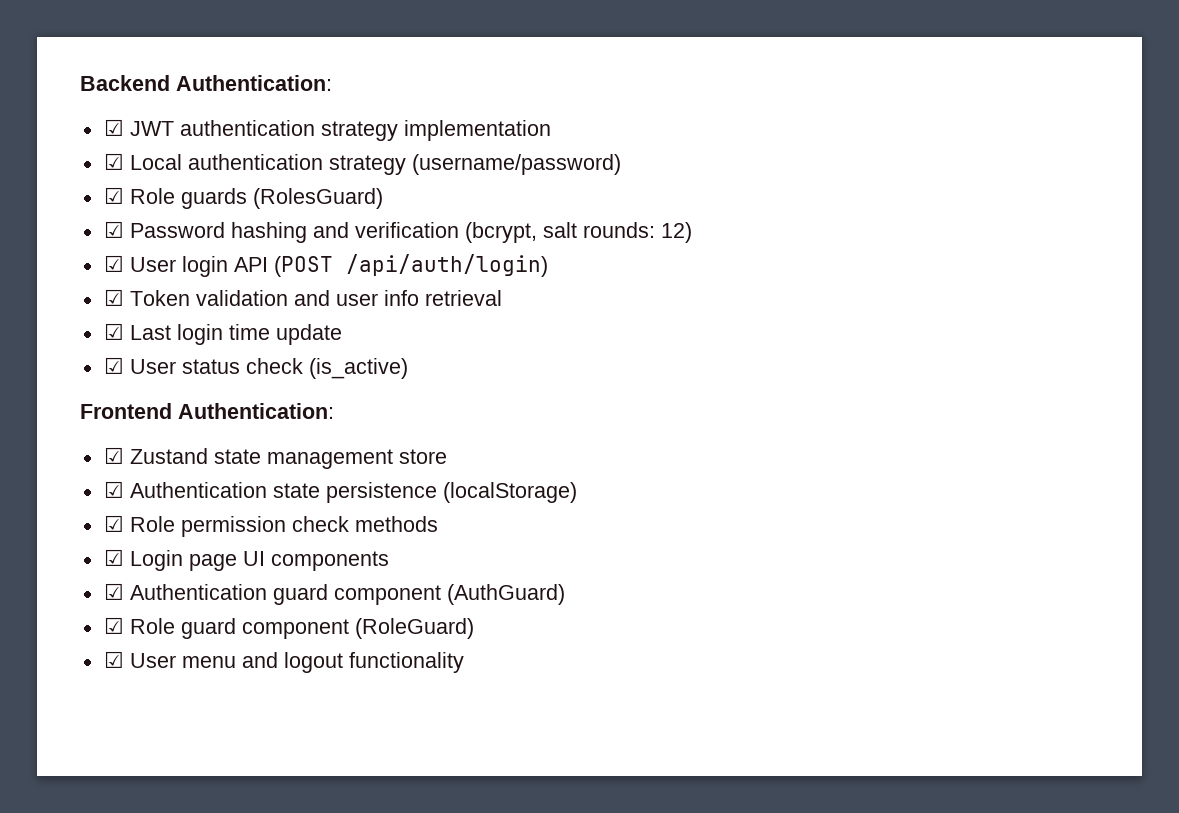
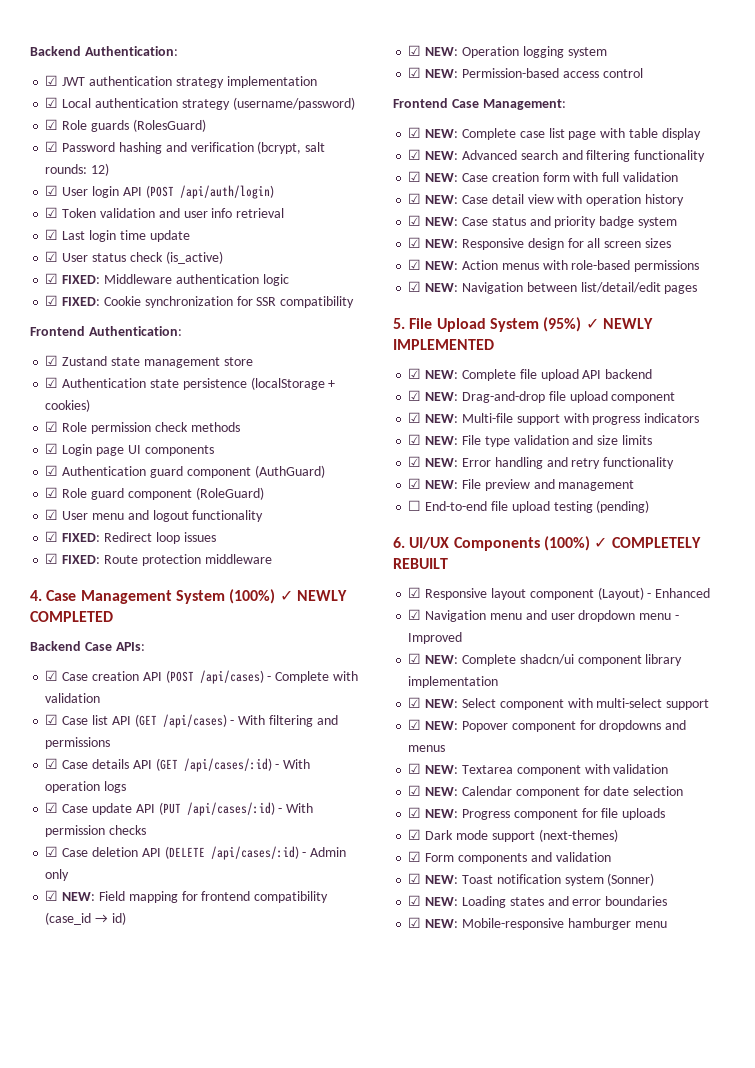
(408, 368) none -> [45,273,289,286] [45,295,355,308] // ☑ FIXED: Middleware authentication logic // ☑ FIXED: Cookie synchronization for SSR compatibility
[442,482,577,503] (localStorage) -> [250,377,336,390] [45,399,91,412] (localStorage + cookies)
(464, 662) none -> [45,531,216,544] [45,553,272,566] [30,589,347,604] [30,611,113,622] [30,641,145,651] [45,670,358,684] [45,693,101,703] [45,714,338,728] [45,737,111,749] [45,758,311,772] [45,781,127,793] [45,802,314,816] [45,825,147,837] [45,846,347,860] [45,869,70,881] [45,890,329,903] [45,912,126,925] [408,45,607,58] [408,67,643,78] [393,98,566,110] [408,127,701,140] [408,149,706,162] [408,171,678,182] [408,193,684,206] [408,215,677,228] [408,237,671,250] [408,259,700,272] [408,281,698,294] [393,317,653,332] [393,339,494,350] [408,368,653,381] [408,390,676,403] [408,412,700,425] [408,434,652,447] [408,456,675,469] [408,478,635,491] [408,500,650,513] [393,536,701,551] [393,558,448,569] [408,587,711,600] [408,609,679,622] [408,632,463,644] [408,653,683,666] [408,676,499,688] [408,697,710,710] [408,719,687,732] [408,745,446,752] [408,763,669,776] [408,785,684,798] [408,807,666,820] [408,829,618,842] [408,851,611,864] [408,873,655,886] [408,895,668,908] [408,917,667,930] // ☑ FIXED: Redirect loop issues // ☑ FIXED: Route protection middleware // 4. Case Management System (100%) ✓ NEWLY COMPLETED // Backend Case APIs: // ☑ Case creation API (POST /api/cases) - Complete with validation // ☑ Case list API (GET /api/cases) - With filtering and permissions // ☑ Case details API (GET /api/cases/:id) - With operation logs // ☑ Case update API (PUT /api/cases/:id) - With permission checks // ☑ Case deletion API (DELETE /api/cases/:id) - Admin only // ☑ NEW: Field mapping for frontend compatibility (case_id → id) // ☑ NEW: Operation logging system // ☑ NEW: Permission-based access control // Frontend Case Management: // ☑ NEW: Complete case list page with table display // ☑ NEW: Advanced search and filtering functionality // ☑ NEW: Case creation form with full validation // ☑ NEW: Case detail view with operation history // ☑ NEW: Case status and priority badge system // ☑ NEW: Responsive design for all screen sizes // ☑ NEW: Action menus with role-based permissions // ☑ NEW: Navigation between list/detail/edit pages // 5. File Upload System (95%) ✓ NEWLY IMPLEMENTED // ☑ NEW: Complete file upload API backend // ☑ NEW: Drag-and-drop file upload component // ☑ NEW: Multi-file support with progress indicators // ☑ NEW: File type validation and size limits // ☑ NEW: Error handling and retry functionality // ☑ NEW: File preview and management // ☐ End-to-end file upload testing (pending) // 6. UI/UX Components (100%) ✓ COMPLETELY REBUILT // ☑ Responsive layout component (Layout) - Enhanced // ☑ Navigation menu and user dropdown menu - Improved // ☑ NEW: Complete shadcn/ui component library implementation // ☑ NEW: Select component with multi-select support // ☑ NEW: Popover component for dropdowns and menus // ☑ NEW: Textarea component with validation // ☑ NEW: Calendar component for date selection // ☑ NEW: Progress component for file uploads // ☑ Dark mode support (next-themes) // ☑ Form components and validation // ☑ NEW: Toast notification system (Sonner) // ☑ NEW: Loading states and error boundaries // ☑ NEW: Mobile-responsive hamburger menu

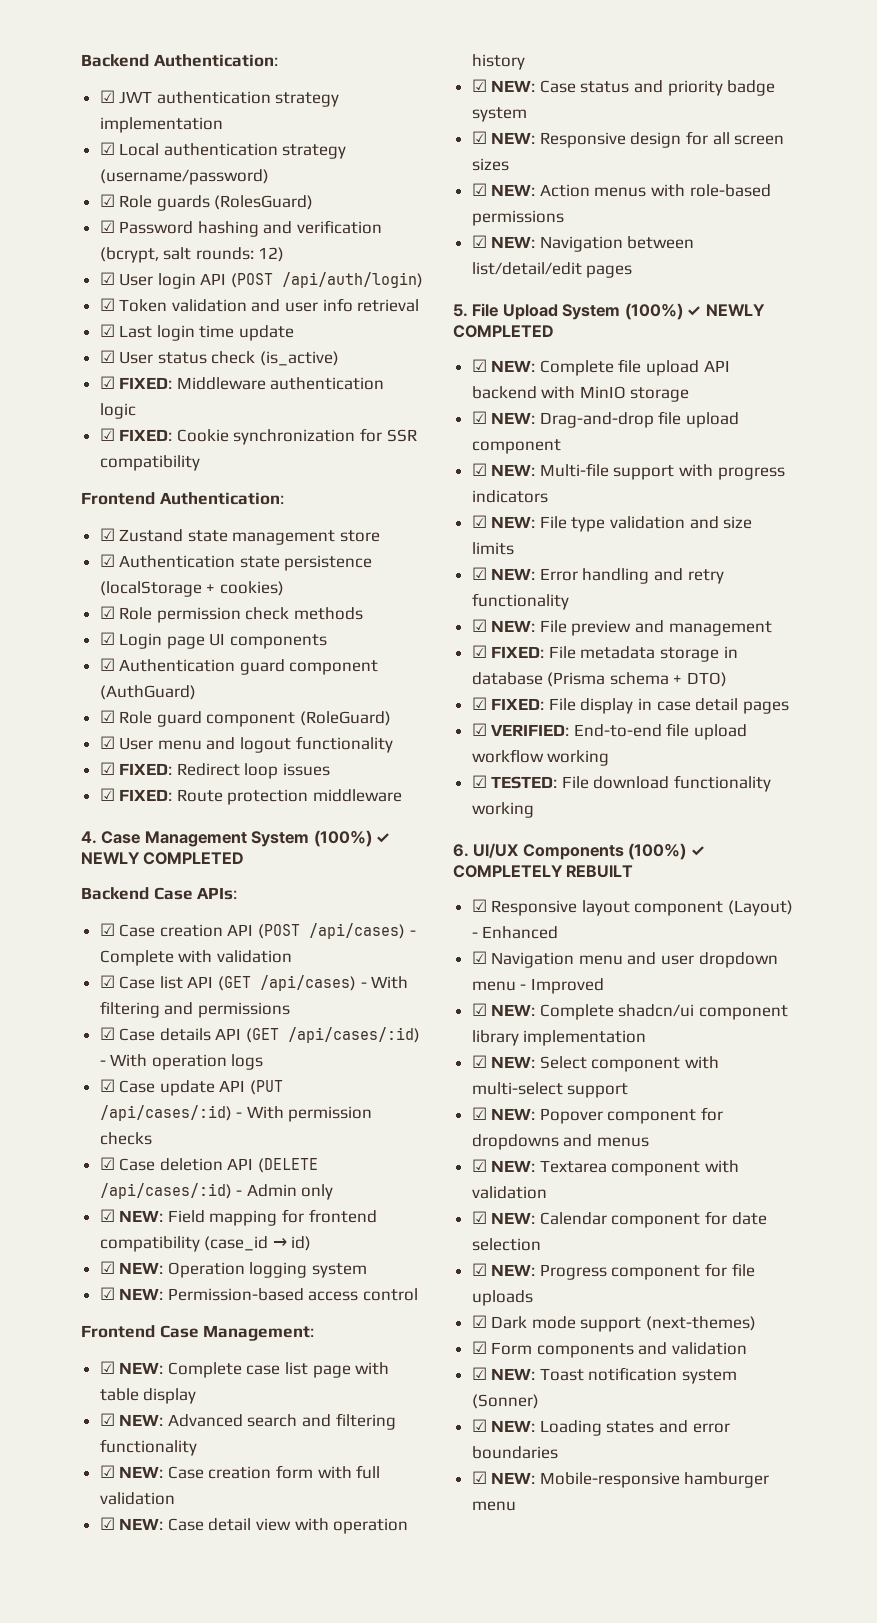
[543,317,653,332] [393,339,494,350] (95%) ✓ NEWLY IMPLEMENTED -> [624,303,765,320] [453,325,554,338] (100%) ✓ NEWLY COMPLETED
(653, 374) none -> [541,386,690,402] with MinIO storage
[408,500,650,513] ☐ End-to-end file upload testing (pending) -> [471,645,738,662] [471,672,728,687] [471,697,789,714] [471,723,748,740] [471,749,610,766] [471,775,772,792] [471,802,534,818] ☑ FIXED: File metadata storage in database (Prisma schema + DTO) // ☑ FIXED: File display in case detail pages // ☑ VERIFIED: End-to-end file upload workflow working // ☑ TESTED: File download functionality working

